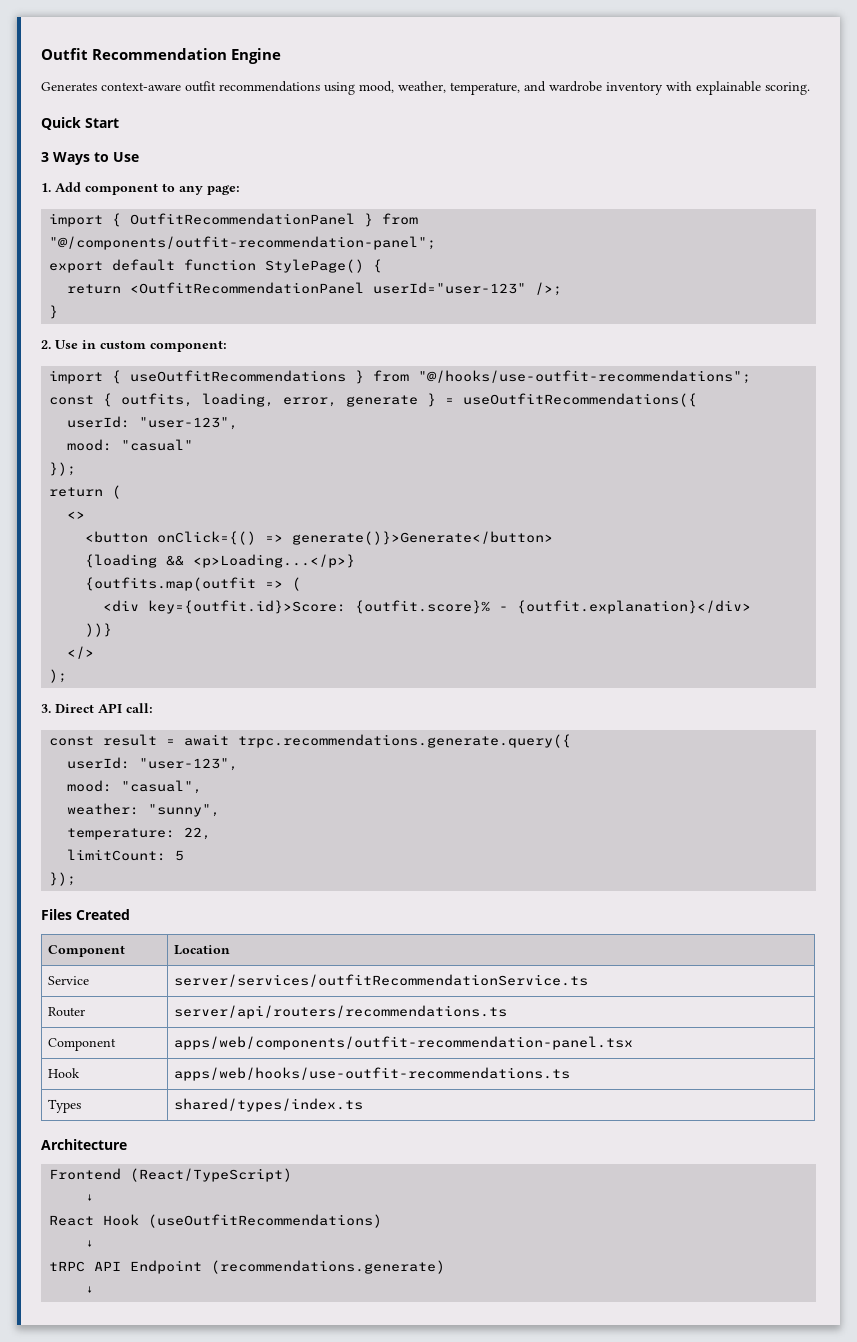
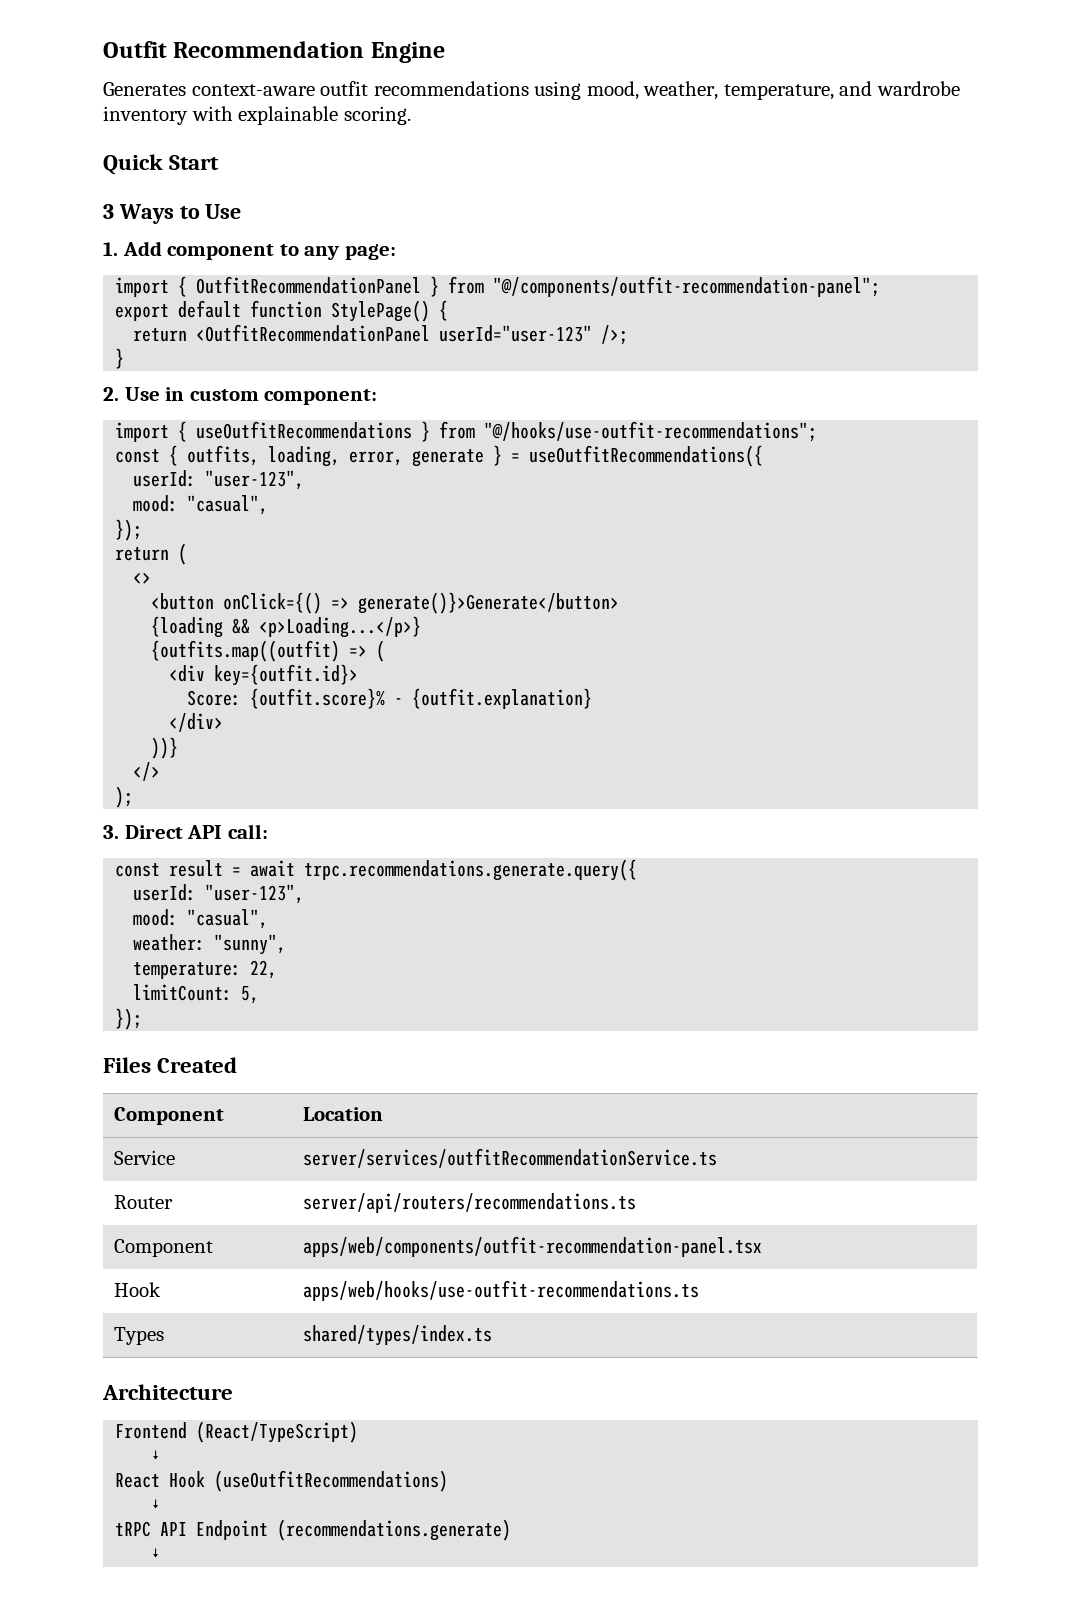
[121,439,194,451] "casual" -> [187,495,269,515] "casual",
[85,577,257,591] {outfits.map(outfit -> [151,640,341,662] {outfits.map((outfit)
[148,600,752,614] key={outfit.id}>Score: {outfit.score}% - {outfit.explanation}</div> -> [214,664,359,686] [187,688,593,709] [169,713,224,732] key={outfit.id}> // Score: {outfit.score}% - {outfit.explanation} // </div>
[175,850,185,861] 5 -> [241,986,260,1004] 5,

